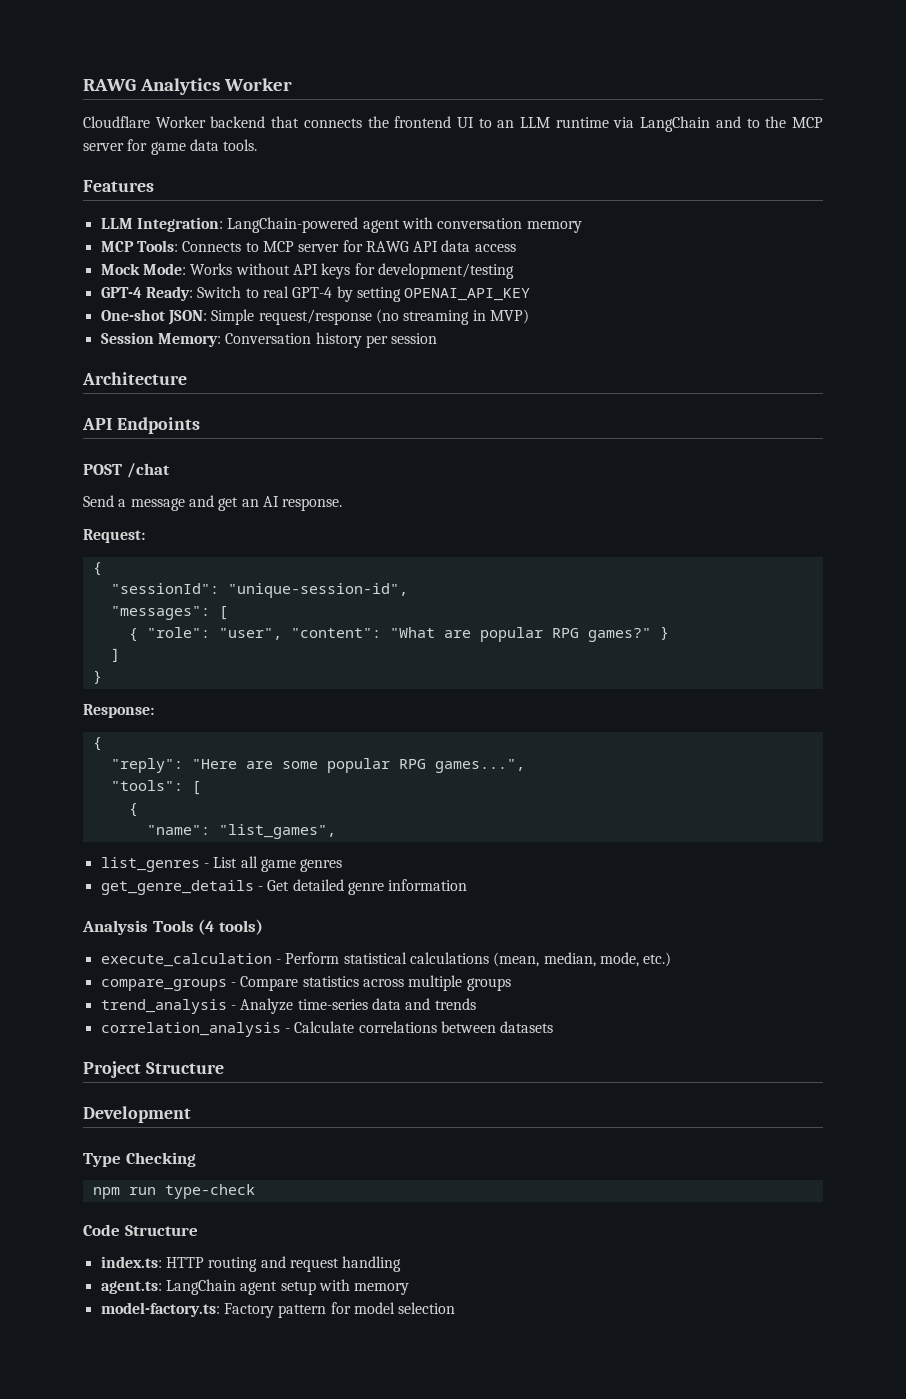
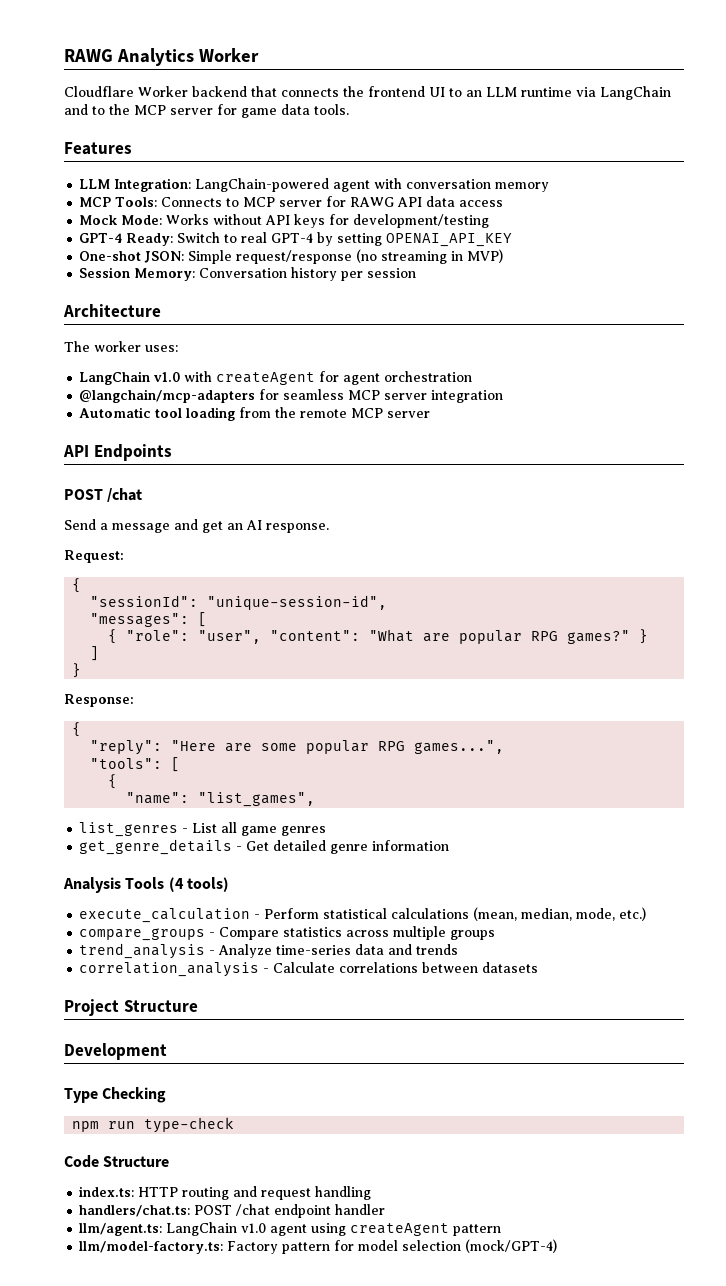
(187, 378) none -> [64,341,178,352] [79,371,473,385] [79,389,504,403] [79,407,431,421] // The worker uses: // LangChain v1.0 with createAgent for agent orchestration // @langchain/mcp-adapters for seamless MCP server integration // Automatic tool loading from the remote MCP server
[100,1279,410,1295] [100,1302,220,1317] agent.ts: LangChain agent setup with memory // model-factory.ts: -> [79,1204,386,1218] [79,1222,502,1236] [79,1241,224,1254] handlers/chat.ts: POST /chat endpoint handler // llm/agent.ts: LangChain v1.0 agent using createAgent pattern // llm/model-factory.ts:
(456, 1308) none -> [465,1239,558,1253] (mock/GPT-4)

